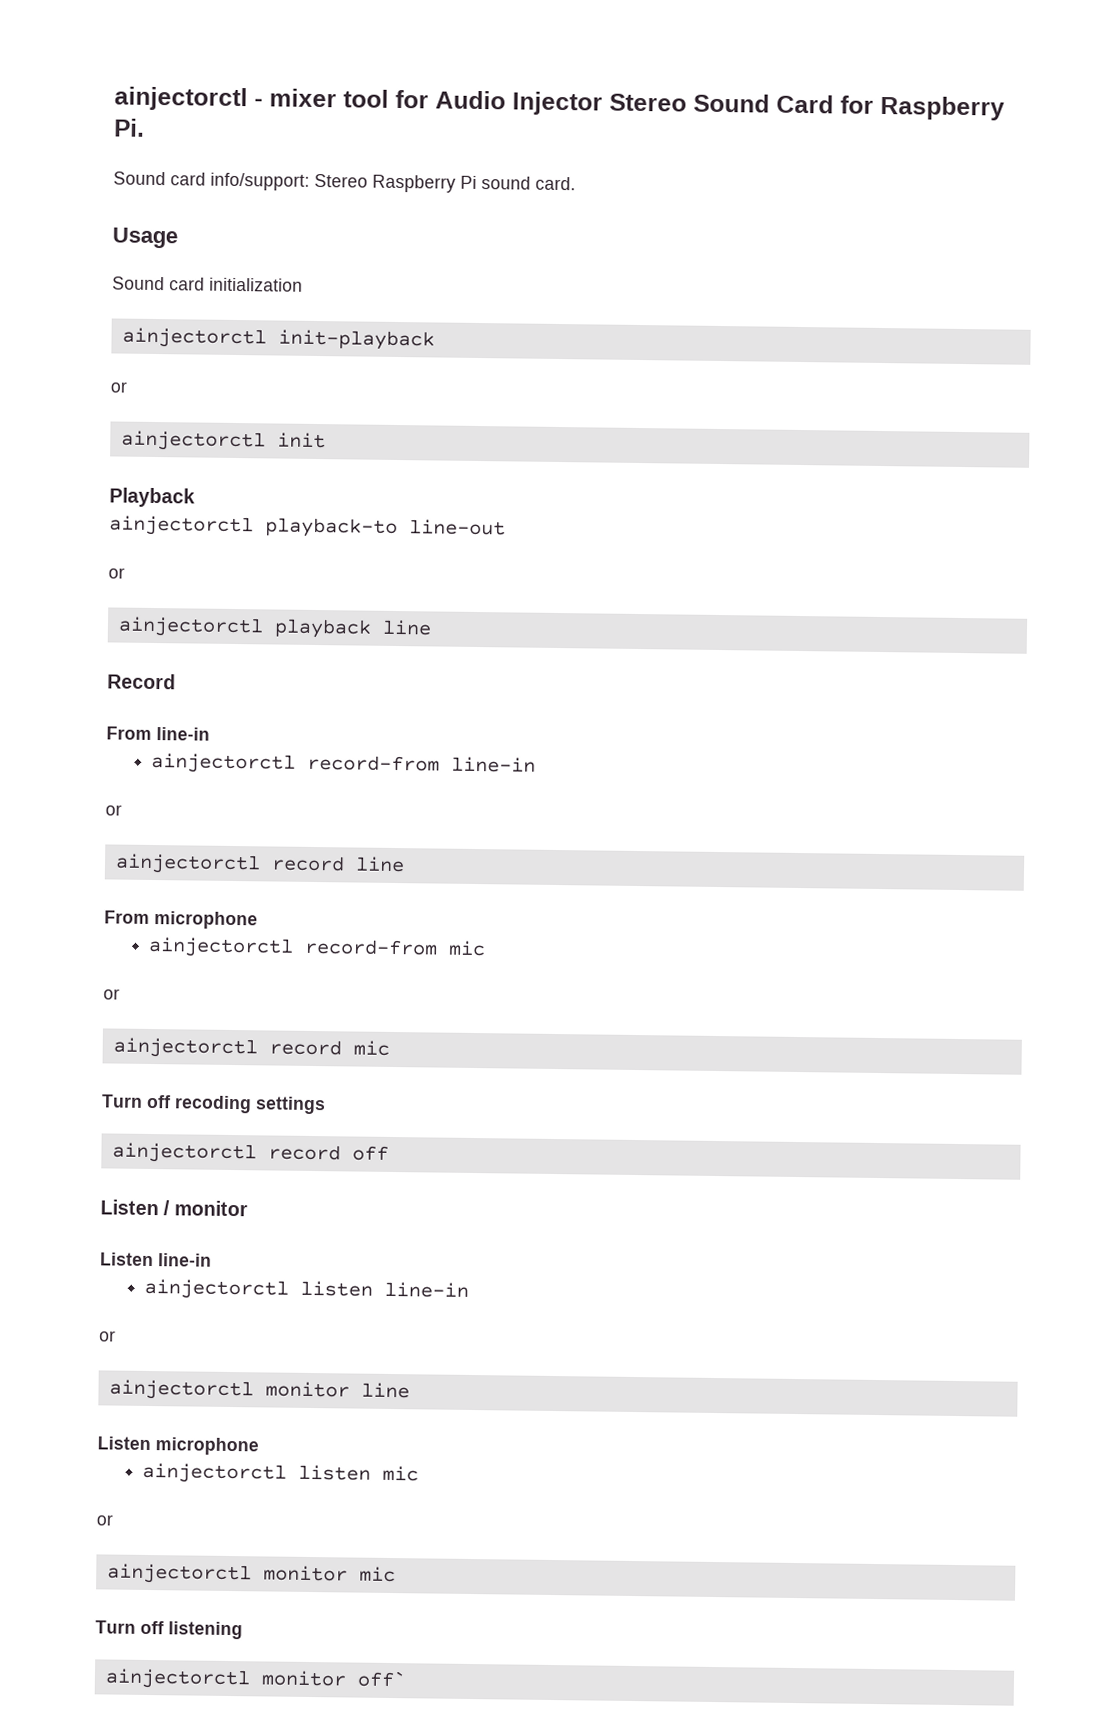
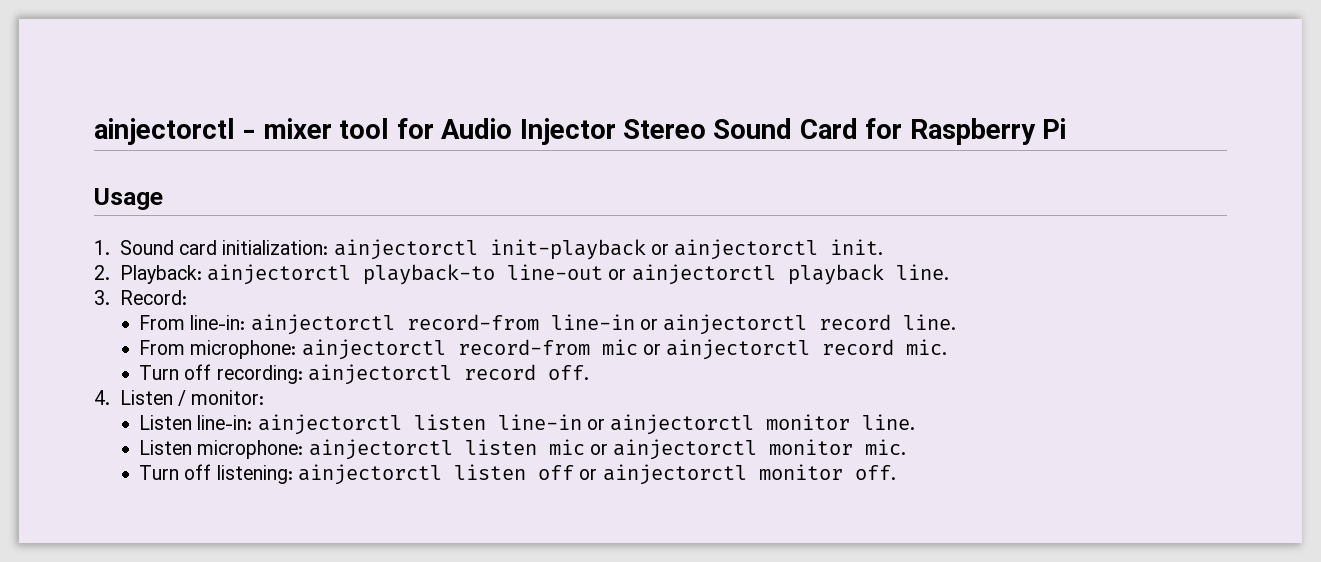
[114,118,145,137] [113,171,456,193] Pi. // Sound card info/support: Stereo Raspberry -> (1036, 131) none
[481,176,576,191] sound card. -> (1067, 128) none
[112,276,303,292] Sound card initialization // -> [94,240,329,255] 1. Sound card initialization:
[110,381,127,393] [120,430,326,452] [109,487,195,508] // or // ainjectorctl init // Playback // -> [650,239,884,260] [94,265,202,284] or ainjectorctl init. // 2. Playback:
[108,567,125,579] // or // -> [608,269,627,280] or
[381,619,432,636] [107,673,176,690] [106,726,210,741] line // Record // From line-in // -> [895,264,949,280] [94,290,187,305] [139,315,246,330] line. // 3. Record: // From line-in:
[105,804,122,816] [114,853,405,875] [104,910,258,930] // or // ainjectorctl record line // From microphone // -> [639,314,957,335] [139,340,297,359] or ainjectorctl record line. // From microphone:
[103,988,120,1000] [112,1037,390,1059] [101,1094,326,1115] [111,1142,389,1164] [100,1199,248,1217] [100,1252,212,1267] // or // ainjectorctl record mic // Turn off recoding settings // ainjectorctl record off // Listen / monitor // Listen line-in // -> [642,339,948,360] [139,364,589,385] [94,390,265,406] [139,415,253,430] or ainjectorctl record mic. // Turn off recording: ainjectorctl record off. // 4. Listen / monitor: // Listen line-in:
[99,1330,116,1342] [108,1379,410,1401] [97,1436,259,1456] // or // ainjectorctl monitor line // Listen microphone // -> [586,414,916,435] [139,440,304,459] or ainjectorctl monitor line. // Listen microphone:
[96,1514,113,1526] [106,1563,396,1585] [95,1620,243,1640] [104,1668,407,1690] // or // ainjectorctl monitor mic // Turn off listening // ainjectorctl monitor off` -> [589,439,907,460] [139,464,896,485] or ainjectorctl monitor mic. // Turn off listening: ainjectorctl listen off or ainjectorctl monitor off.

